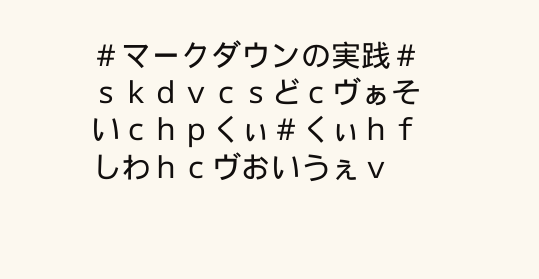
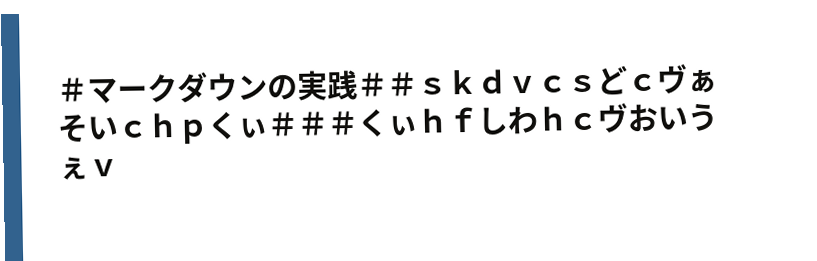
(421, 55) none -> [387,71,418,97] ＃
(301, 129) none -> [297,110,359,136] ＃＃

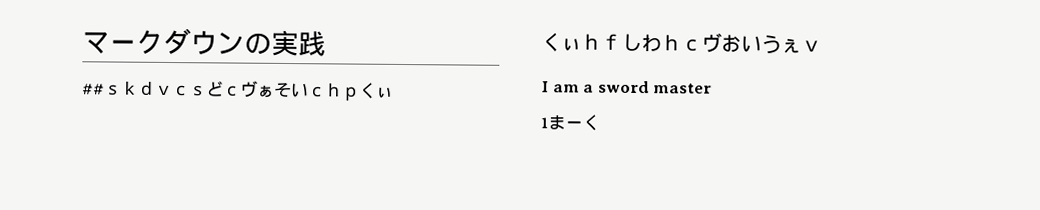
[57,77,88,102] ＃ -> (82, 42) none
[357,71,418,97] ＃＃ -> [82,83,105,95] // ##
[267,110,359,137] ＃＃＃ -> (394, 92) //
(119, 167) none -> [541,80,713,94] [540,114,600,131] // I am a sword master // 1まーく

